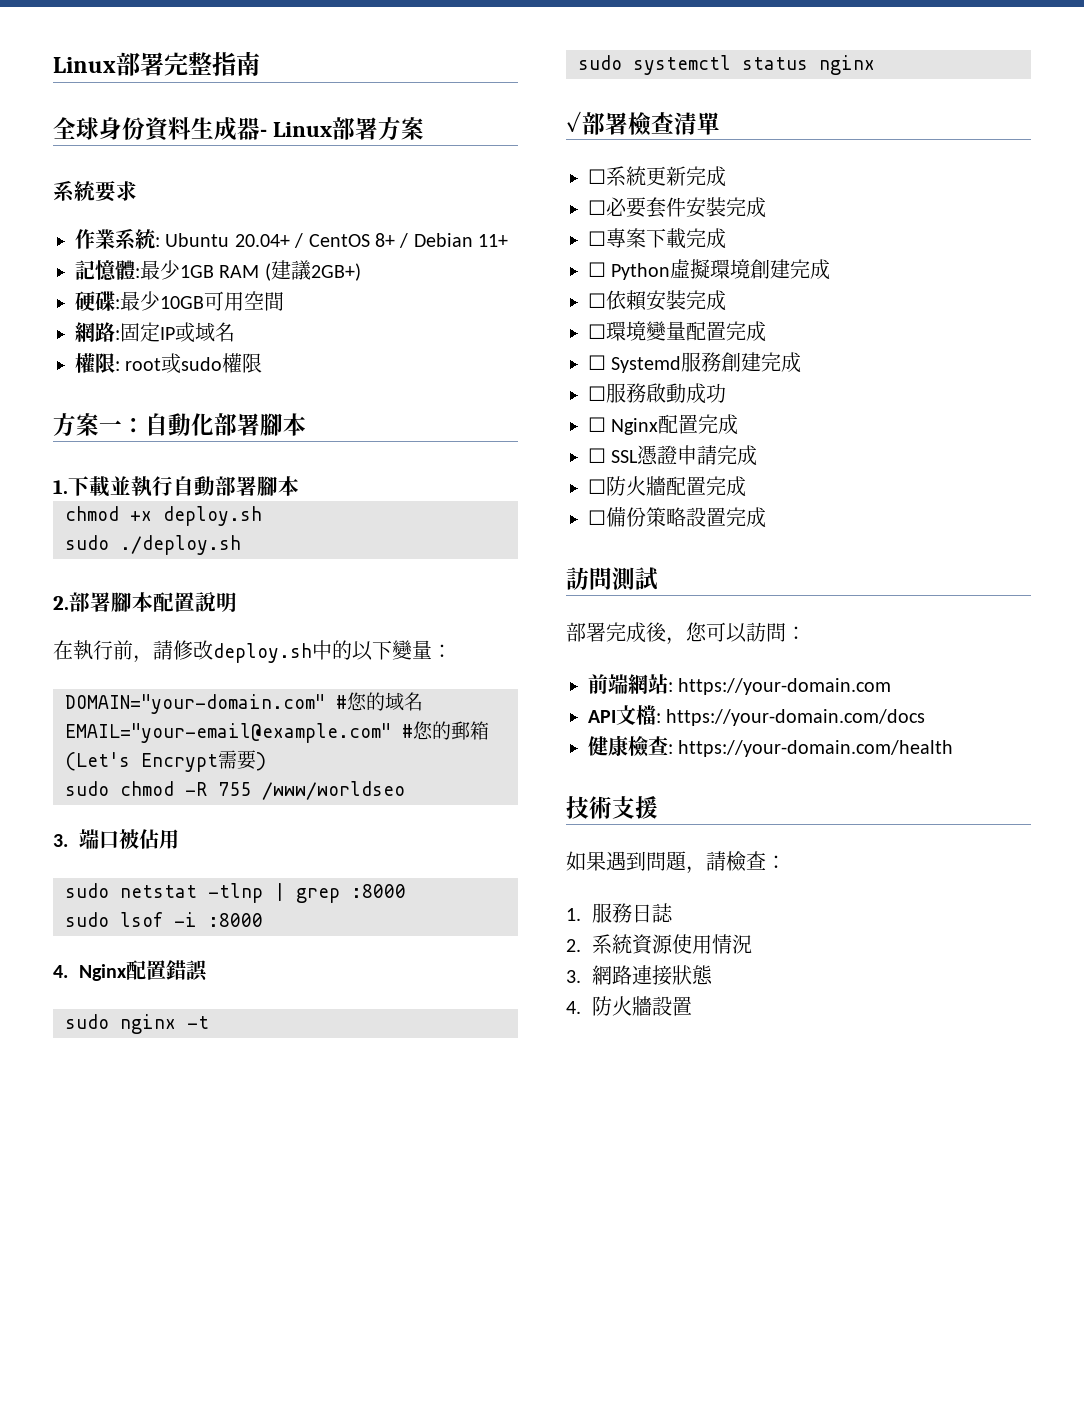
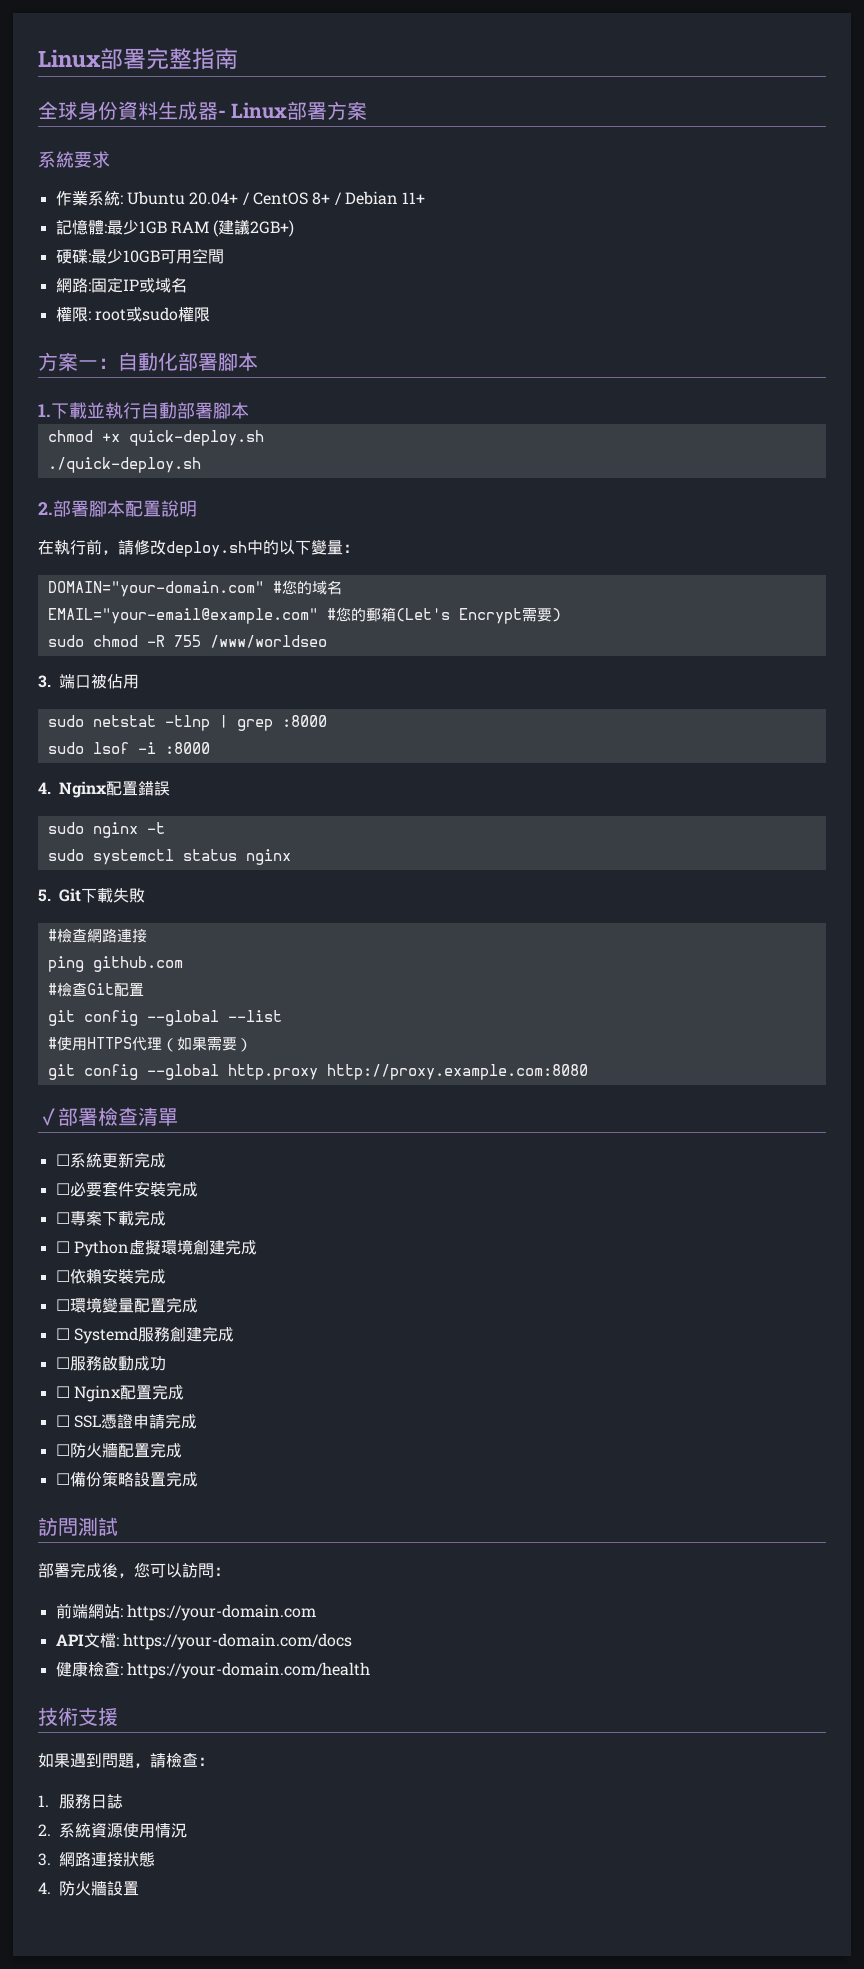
[163,506,262,526] [65,535,241,555] deploy.sh // sudo ./deploy.sh -> [128,430,264,446] [47,457,201,473] quick-deploy.sh // ./quick-deploy.sh
(875, 65) none -> [38,888,145,903] [47,928,147,943] [47,956,183,972] [47,982,144,997] [47,1010,282,1026] [47,1036,252,1052] [47,1064,588,1080] // 5. Git下載失敗 // #檢查網路連接 // ping github.com // #檢查Git配置 // git config --global --list // #使用HTTPS代理（如果需要） // git config --global http.proxy http://proxy.example.com:8080

